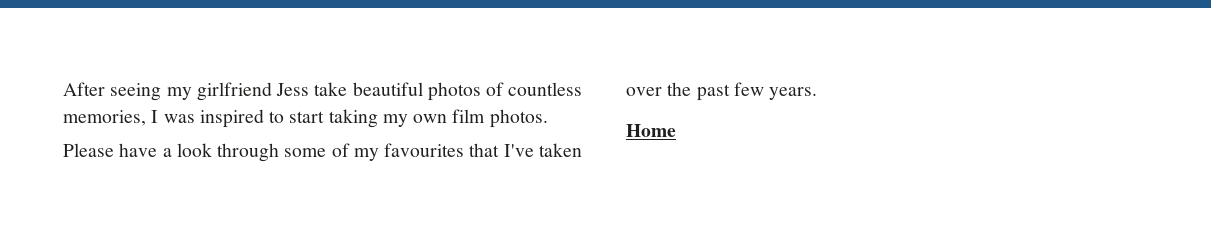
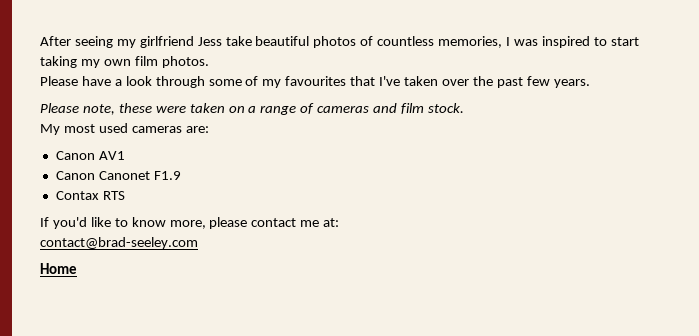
(818, 93) none -> [40,103,464,115] [40,123,209,135] [55,151,125,160] [55,171,181,180] [55,191,125,200] [40,217,340,229] [40,237,198,249] // Please note, these were taken on a range of cameras and film stock. // My most used cameras are: // Canon AV1 // Canon Canonet F1.9 // Contax RTS // If you'd like to know more, please contact me at: // contact@brad-seeley.com

